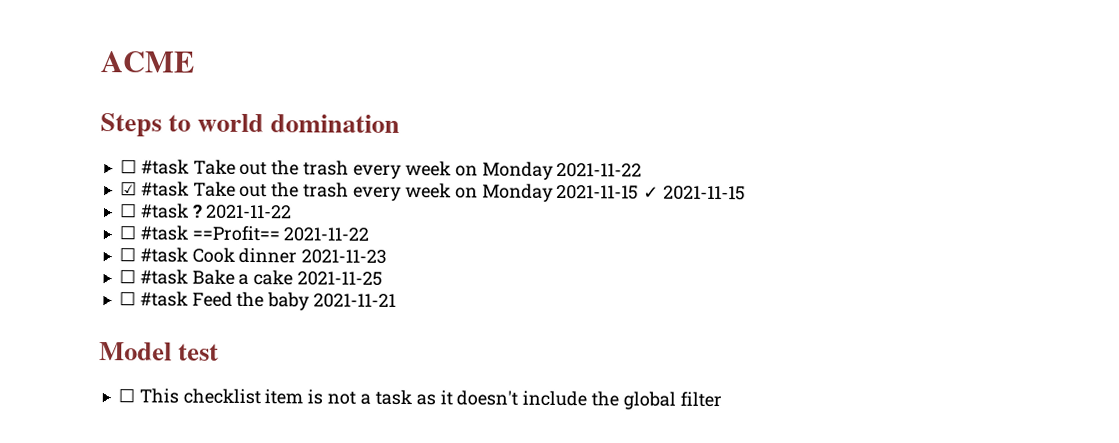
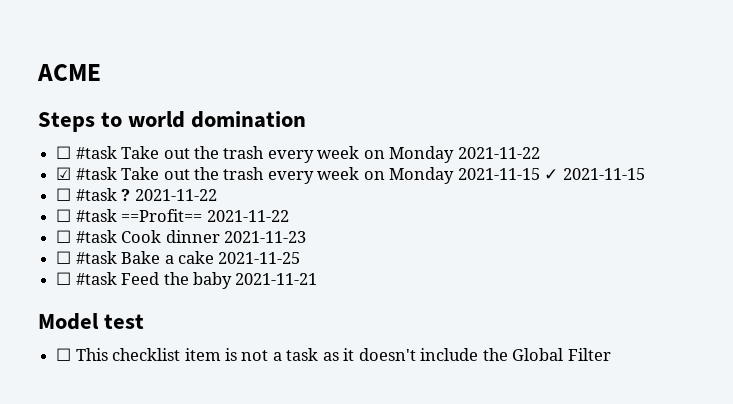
[622,391,722,410] global filter -> [512,348,611,361] Global Filter

